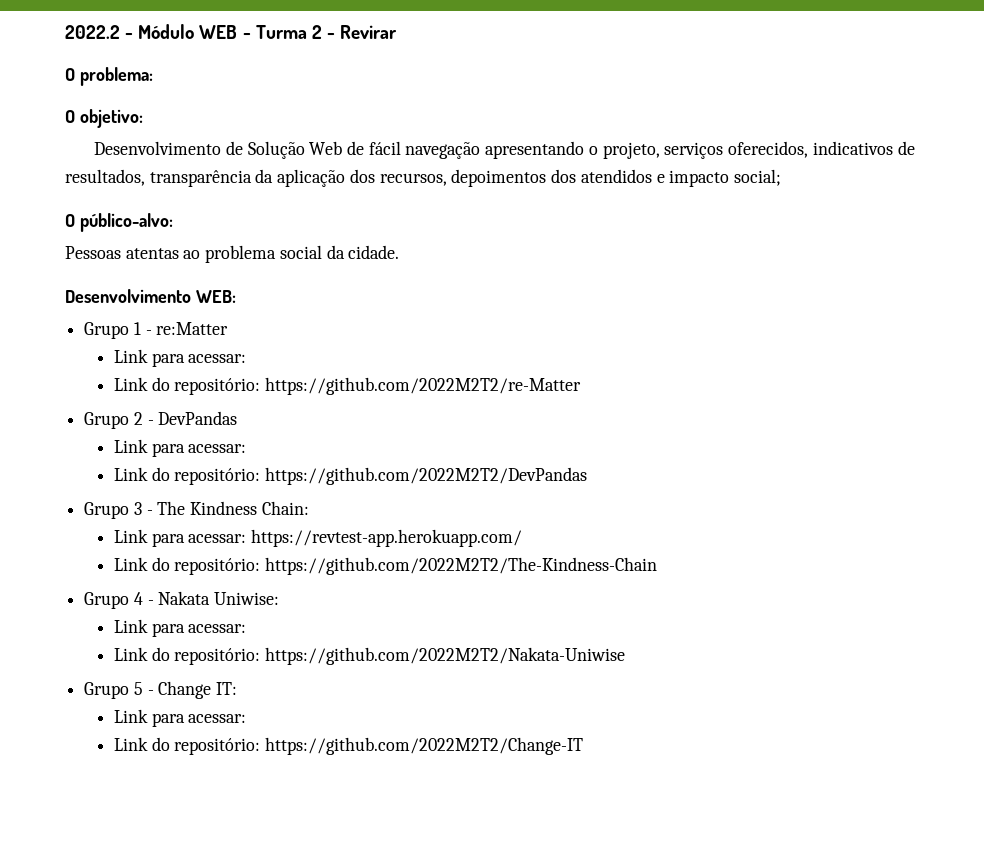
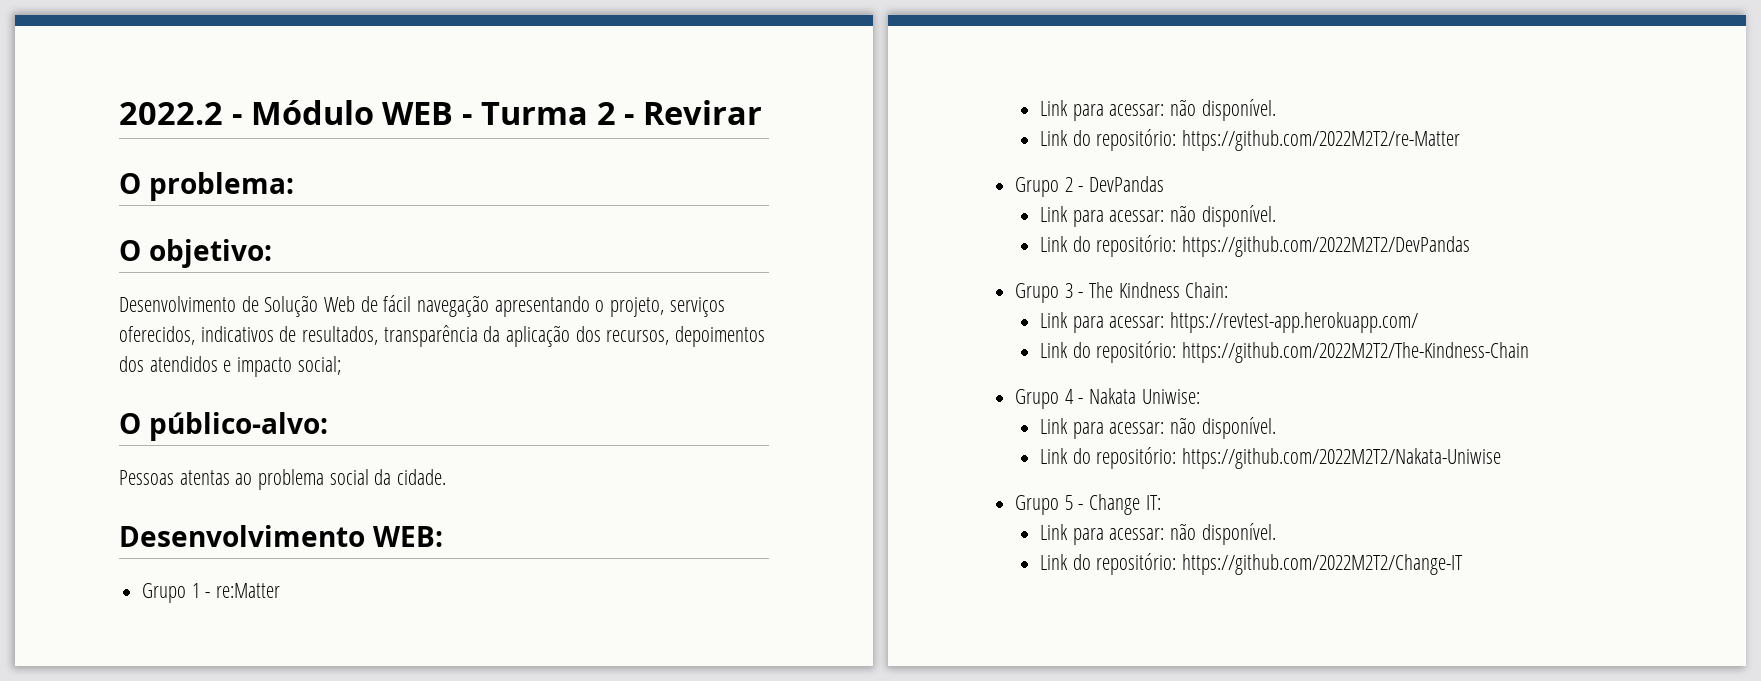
(247, 358) none -> [1169,99,1276,121] não disponível.
(247, 448) none -> [1169,205,1276,227] não disponível.
(247, 628) none -> [1169,417,1276,439] não disponível.
(247, 718) none -> [1169,523,1276,545] não disponível.

